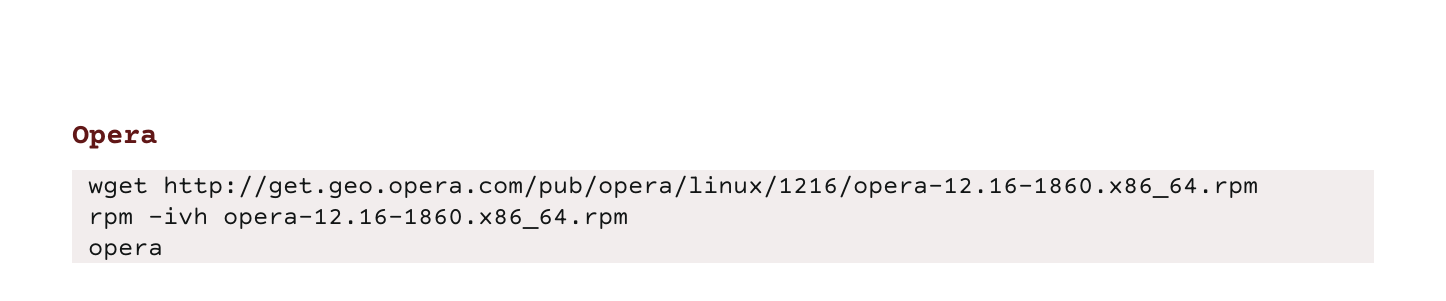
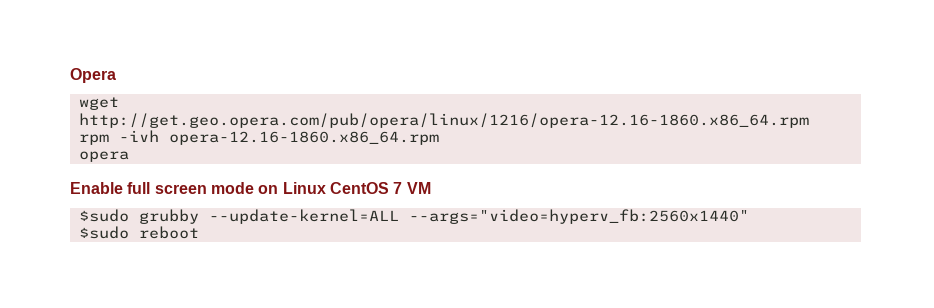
(163, 251) none -> [70,182,431,194] [79,209,750,224] [79,226,200,239] // Enable full screen mode on Linux CentOS 7 VM // $sudo grubby --update-kernel=ALL --args="video=hyperv_fb:2560x1440" // $sudo reboot

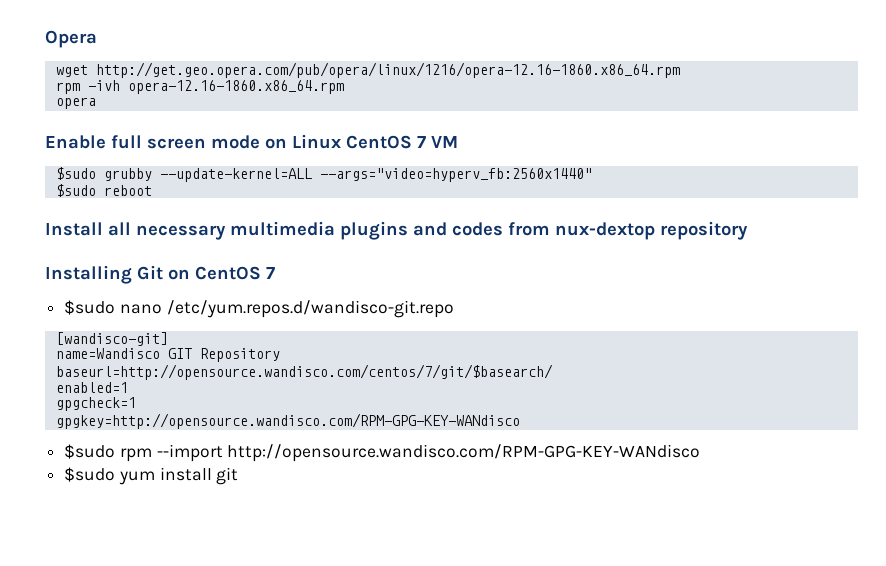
(200, 232) none -> [45,221,748,240] [45,265,275,284] [64,300,454,318] [55,332,168,346] [55,348,280,362] [55,364,553,380] [55,382,128,393] [55,397,136,411] [55,413,520,429] [64,444,701,462] [64,467,239,485] // Install all necessary multimedia plugins and codes from nux-dextop repository // Installing Git on CentOS 7 // $sudo nano /etc/yum.repos.d/wandisco-git.repo // [wandisco-git] // name=Wandisco GIT Repository // baseurl=http://opensource.wandisco.com/centos/7/git/$basearch/ // enabled=1 // gpgcheck=1 // gpgkey=http://opensource.wandisco.com/RPM-GPG-KEY-WANdisco // $sudo rpm --import http://opensource.wandisco.com/RPM-GPG-KEY-WANdisco // $sudo yum install git

